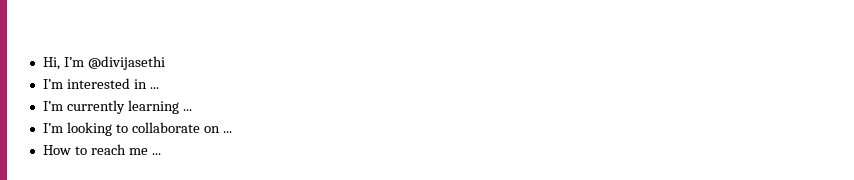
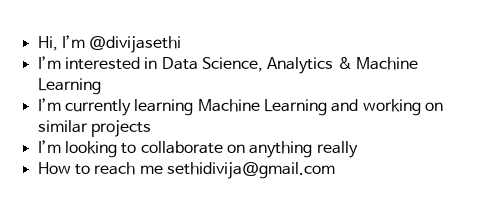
[149,87,159,89] [42,100,192,114] ... // I’m currently learning ... -> [161,57,418,74] [37,78,101,95] [37,98,443,116] [37,120,151,137] Data Science, Analytics & Machine Learning // I’m currently learning Machine Learning and working on similar projects
[222,131,232,133] ... -> [249,141,358,158] anything really
[151,153,161,155] ... -> [166,162,335,179] sethidivija@gmail.com

